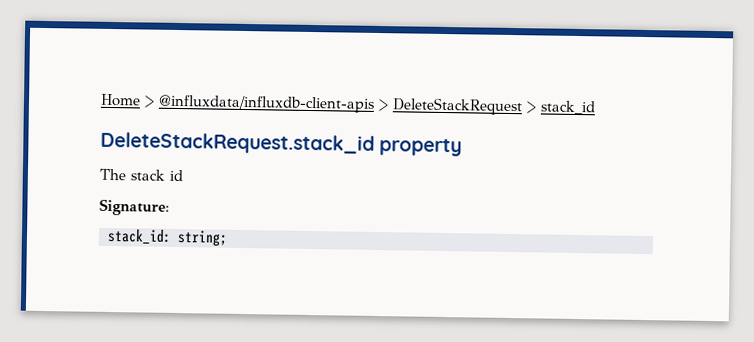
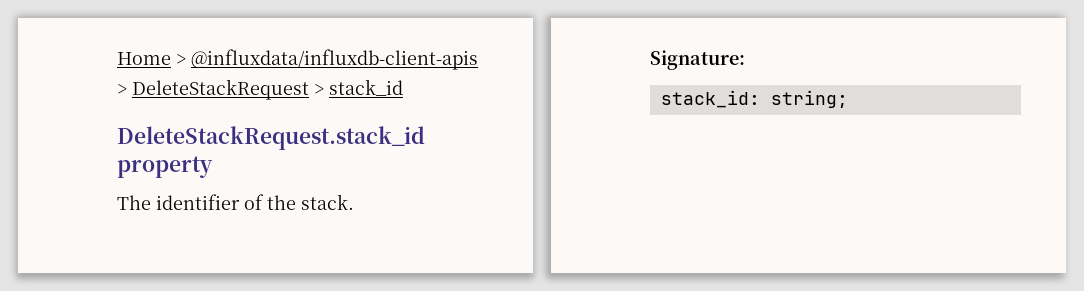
[130,169,183,182] stack id -> [156,194,354,210] identifier of the stack.

